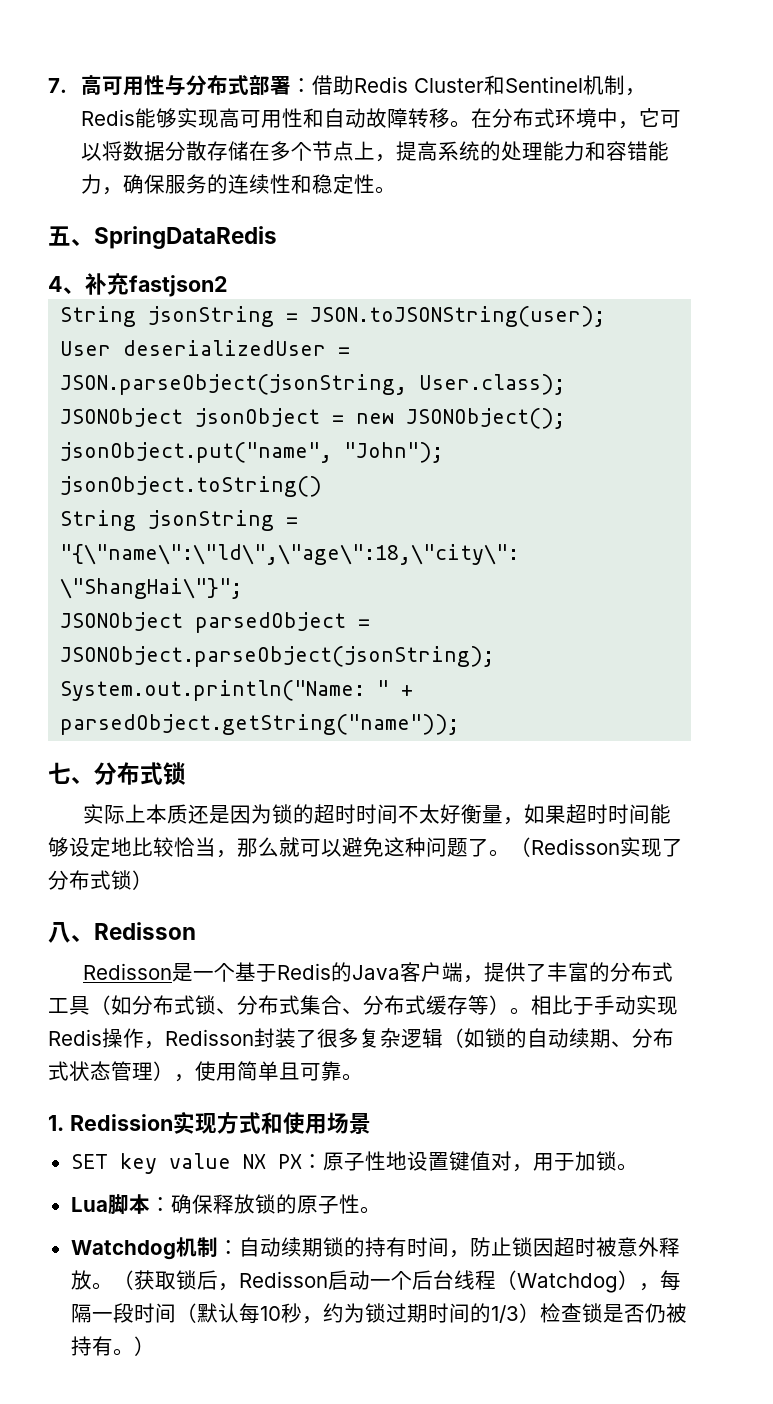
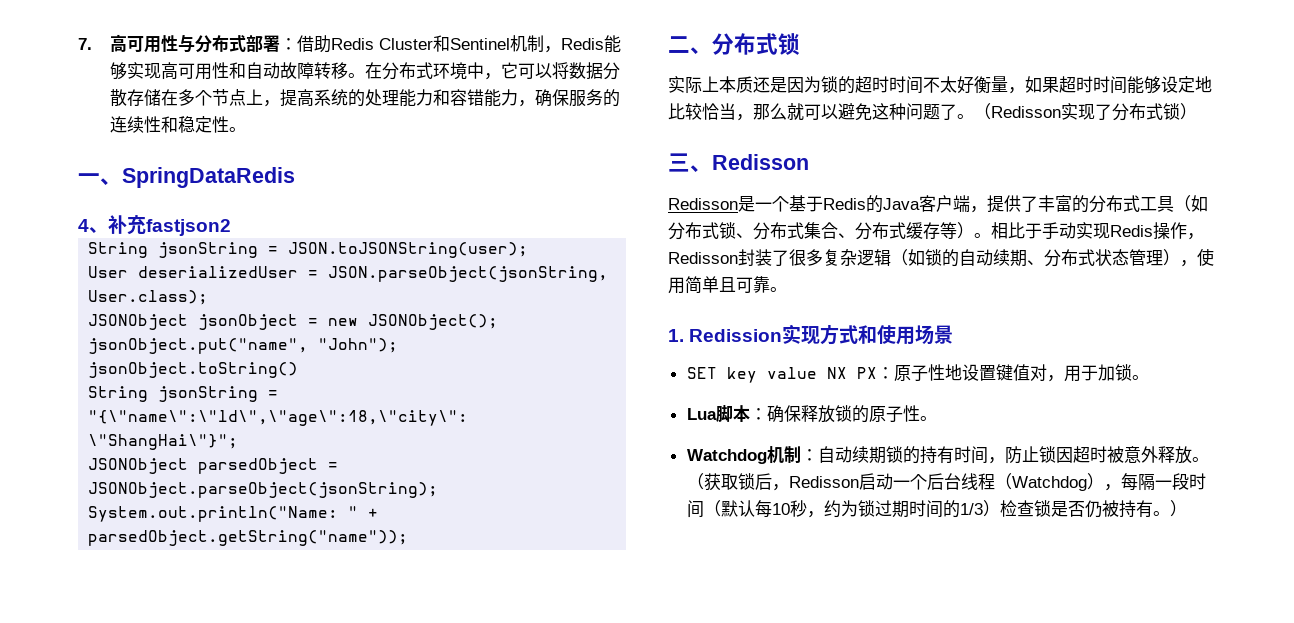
[48,226,71,246] 五 -> [78,173,100,183] 一
[48,762,71,784] 七 -> [668,36,690,53] 二
[48,922,71,943] 八 -> [668,153,690,172] 三

